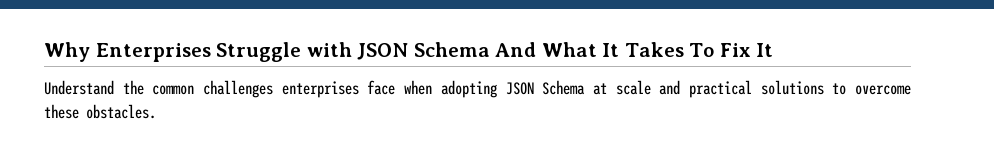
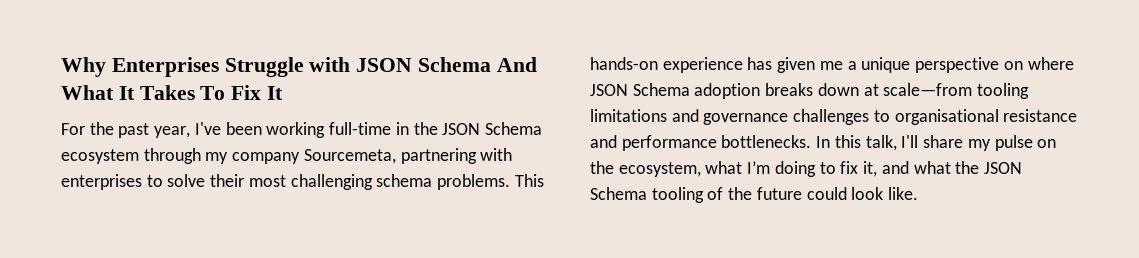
[44,80,911,98] [44,104,156,119] Understand the common challenges enterprises face when adopting JSON Schema at scale and practical solutions to overcome these obstacles. -> [61,122,542,138] [61,148,513,164] [61,174,544,190] [590,57,1074,73] [590,83,1030,99] [590,109,1078,125] [590,135,1057,151] [590,161,1022,177] [590,187,919,203] For the past year, I've been working full-time in the JSON Schema ecosystem through my company Sourcemeta, partnering with enterprises to solve their most challenging schema problems. This hands-on experience has given me a unique perspective on where JSON Schema adoption breaks down at scale—from tooling limitations and governance challenges to organisational resistance and performance bottlenecks. In this talk, I'll share my pulse on the ecosystem, what I’m doing to fix it, and what the JSON Schema tooling of the future could look like.

